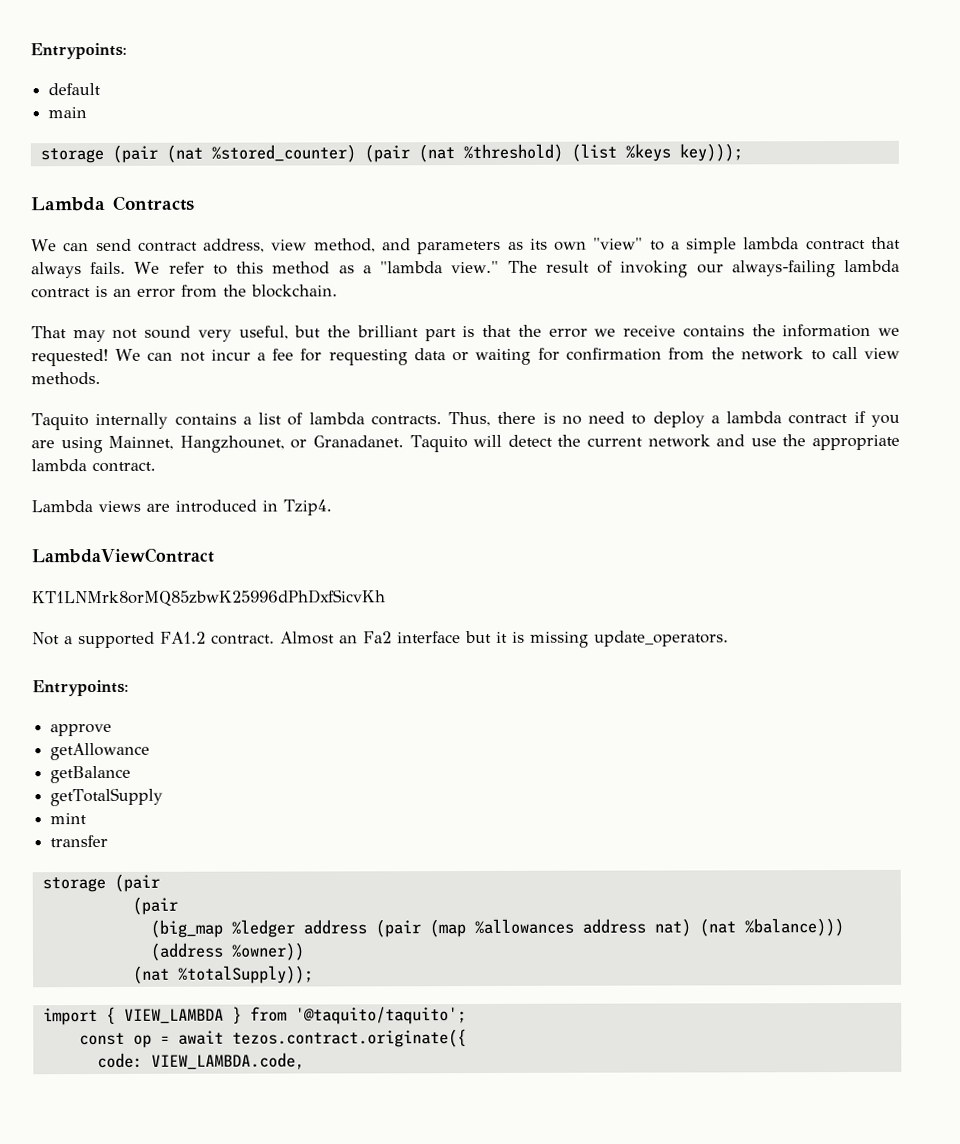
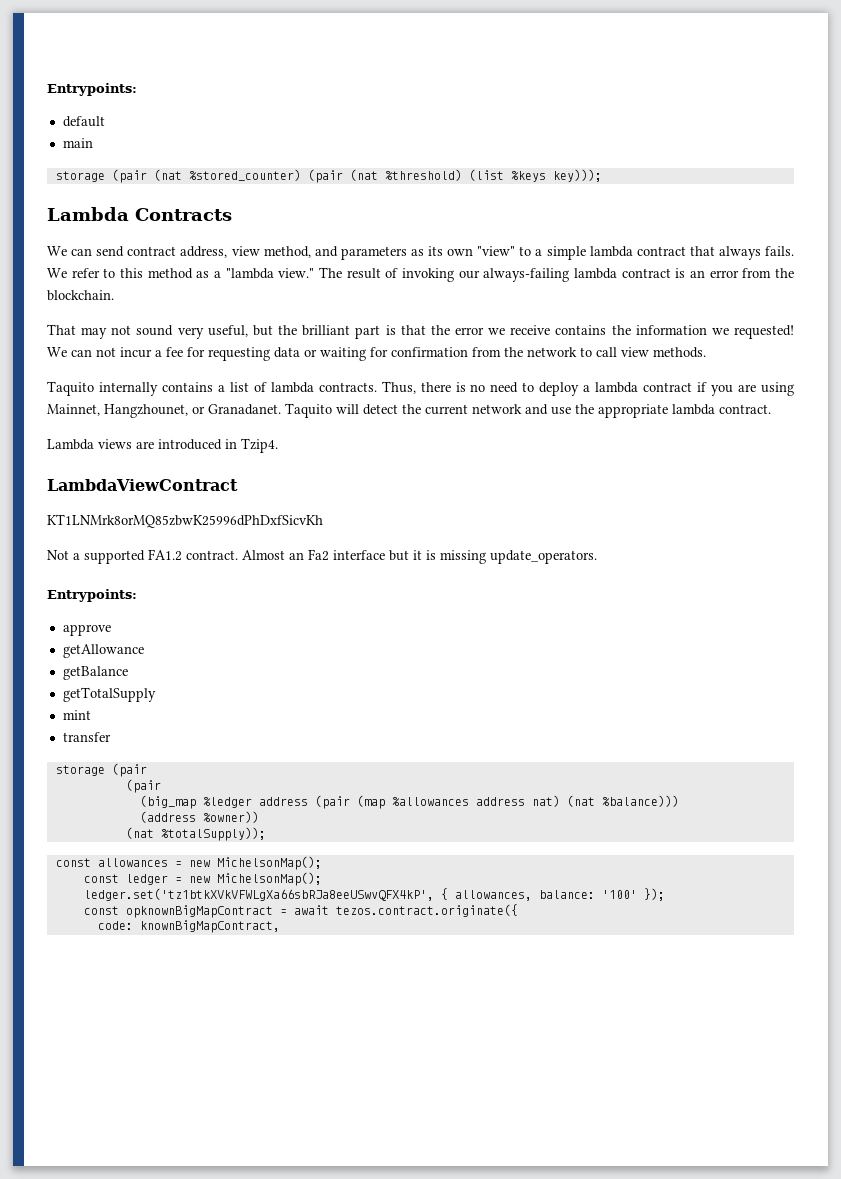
[42,1006,467,1026] [78,1032,152,1048] import { VIEW_LAMBDA } from '@taquito/taquito'; // const op -> [55,856,322,870] [83,872,322,886] [83,888,665,901] [83,905,273,918] const allowances = new MichelsonMap(); // const ledger = new MichelsonMap(); // ledger.set('tz1btkXVkVFWLgXa66sbRJa8eeUSwvQFX4kP', { allowances, balance: '100' }); // const opknownBigMapContract
[150,1052,305,1070] VIEW_LAMBDA.code, -> [139,920,280,933] knownBigMapContract,

